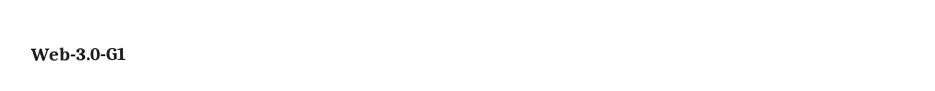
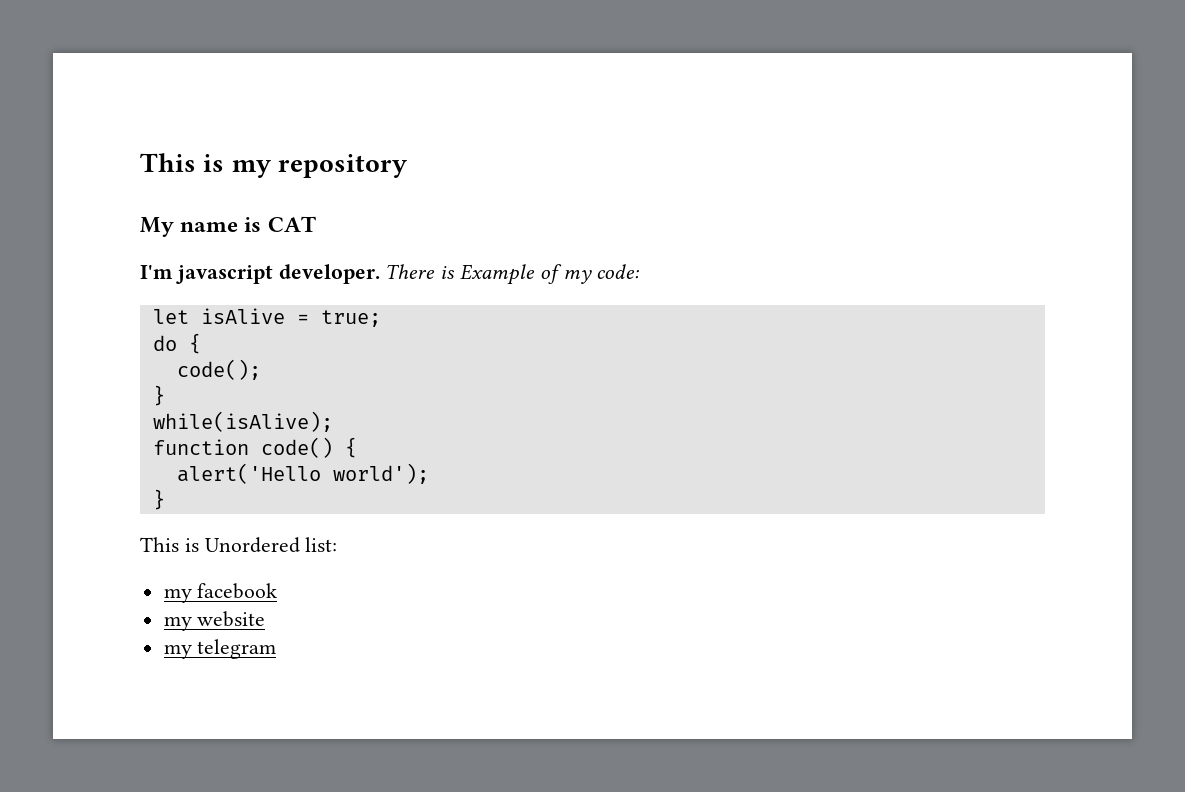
[30,46,127,61] Web-3.0-G1 -> [140,153,407,178] [140,216,316,237] [140,264,641,285] [152,308,381,327] [152,333,201,354] [176,359,261,380] [152,385,165,406] [152,411,333,432] [152,437,357,458] [176,463,429,484] [152,489,165,510] [140,537,338,553] [163,583,278,603] [163,611,266,631] [163,639,277,659] This is my repository // My name is CAT // I'm javascript developer. There is Example of my code: // let isAlive = true; // do { // code(); // } // while(isAlive); // function code() { // alert('Hello world'); // } // This is Unordered list: // my facebook // my website // my telegram

